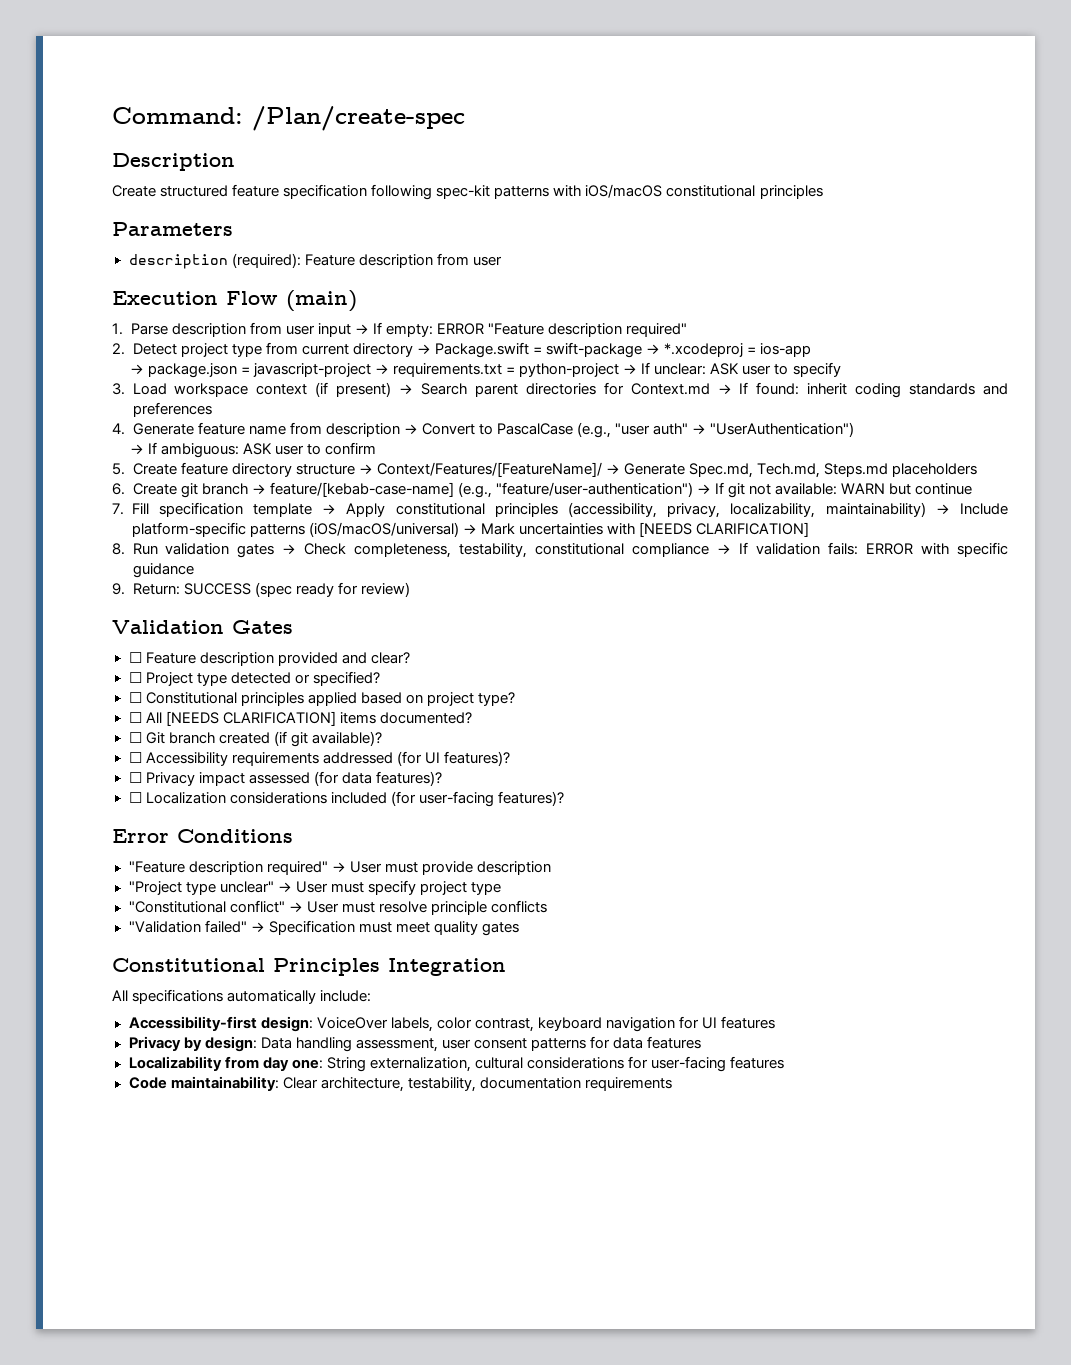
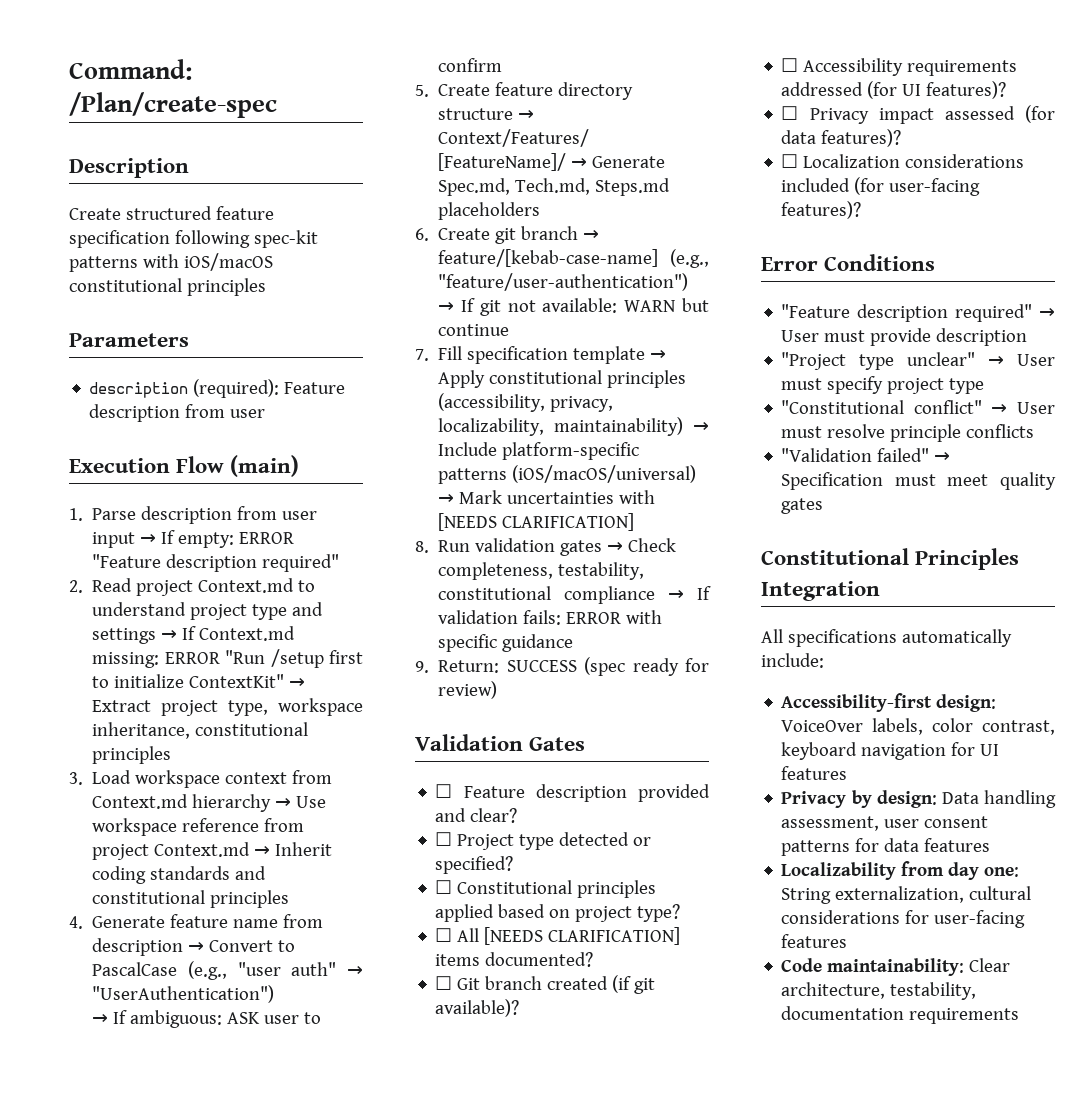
[132,342,812,358] [129,362,841,378] [112,382,848,397] Detect project type from current directory → Package.swift = swift-package → *.xcodeproj = ios-app // → package.json = javascript-project → requirements.txt = python-project → If unclear: ASK user to specify // 3. Load workspace context (if present) → Search parent directories for Context.md → If found: inherit -> [92,578,316,596] [92,602,324,620] [92,626,296,644] [92,649,363,668] [92,674,306,688] [92,698,363,716] [92,722,309,739] [92,746,172,764] [69,770,333,788] [92,794,327,812] [92,818,305,836] [92,842,333,860] Read project Context.md to understand project type and settings → If Context.md missing: ERROR "Run /setup first to initialize ContextKit" → Extract project type, workspace inheritance, constitutional principles // 3. Load workspace context from Context.md hierarchy → Use workspace reference from project Context.md → Inherit
[132,402,212,417] preferences -> [92,890,290,908] constitutional principles

